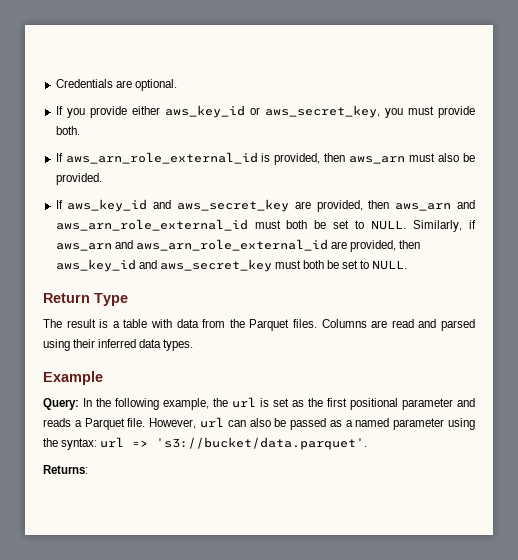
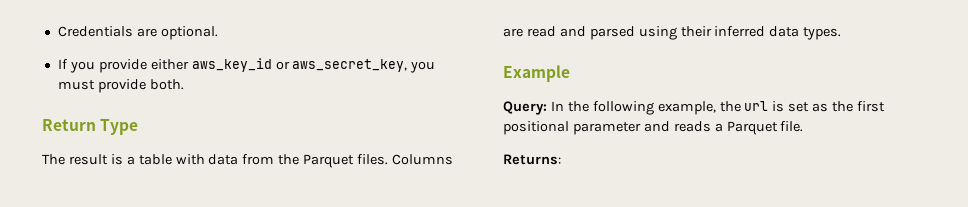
[55,152,475,165] [55,173,102,185] [55,199,475,212] [55,219,476,232] [55,239,421,252] [55,259,408,272] // If aws_arn_role_external_id is provided, then aws_arn must also be provided. // If aws_key_id and aws_secret_key are provided, then aws_arn and aws_arn_role_external_id must both be set to NULL. Similarly, if aws_arn and aws_arn_role_external_id are provided, then aws_key_id and aws_secret_key must both be set to NULL. -> (184, 84) none
[149,417,475,430] [43,437,368,450] However, url can also be passed as a named parameter using the syntax: url => 's3://bucket/data.parquet'. -> (804, 126) none

